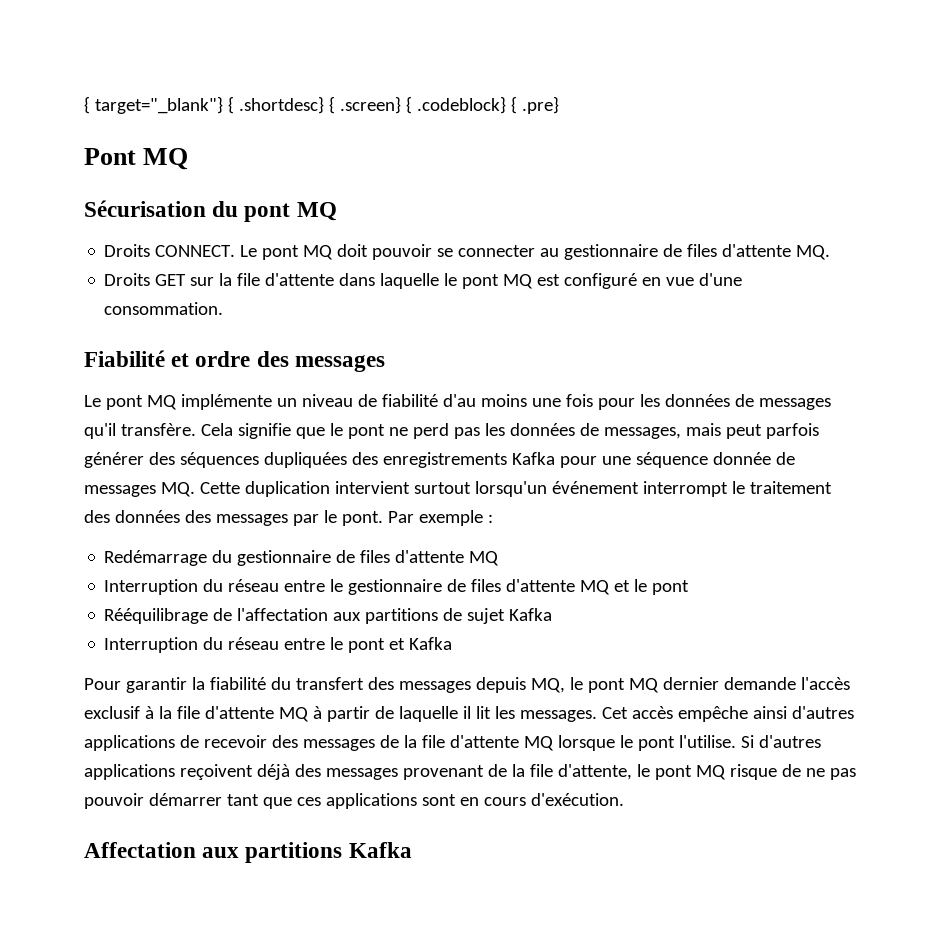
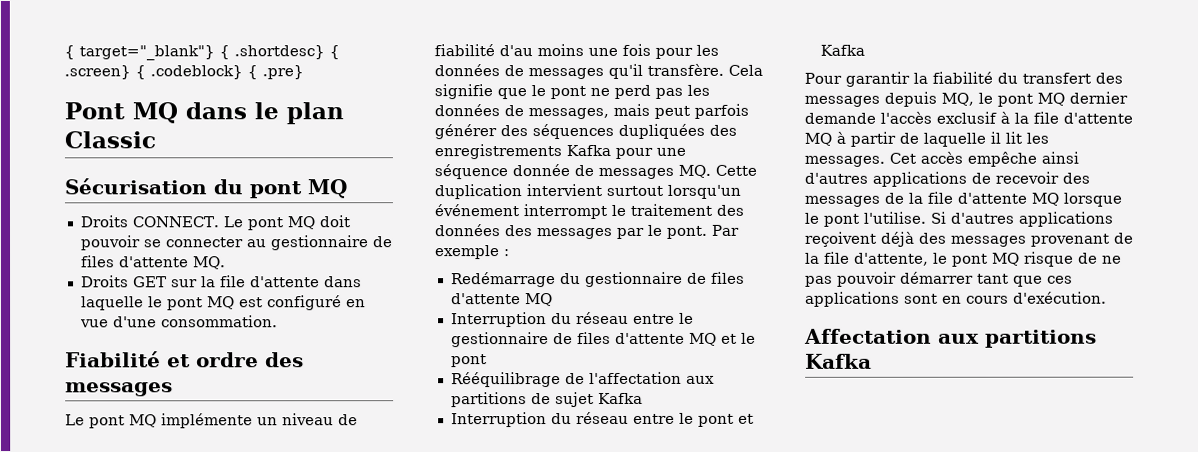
(189, 159) none -> [184,102,344,125] [64,131,156,149] dans le plan Classic

